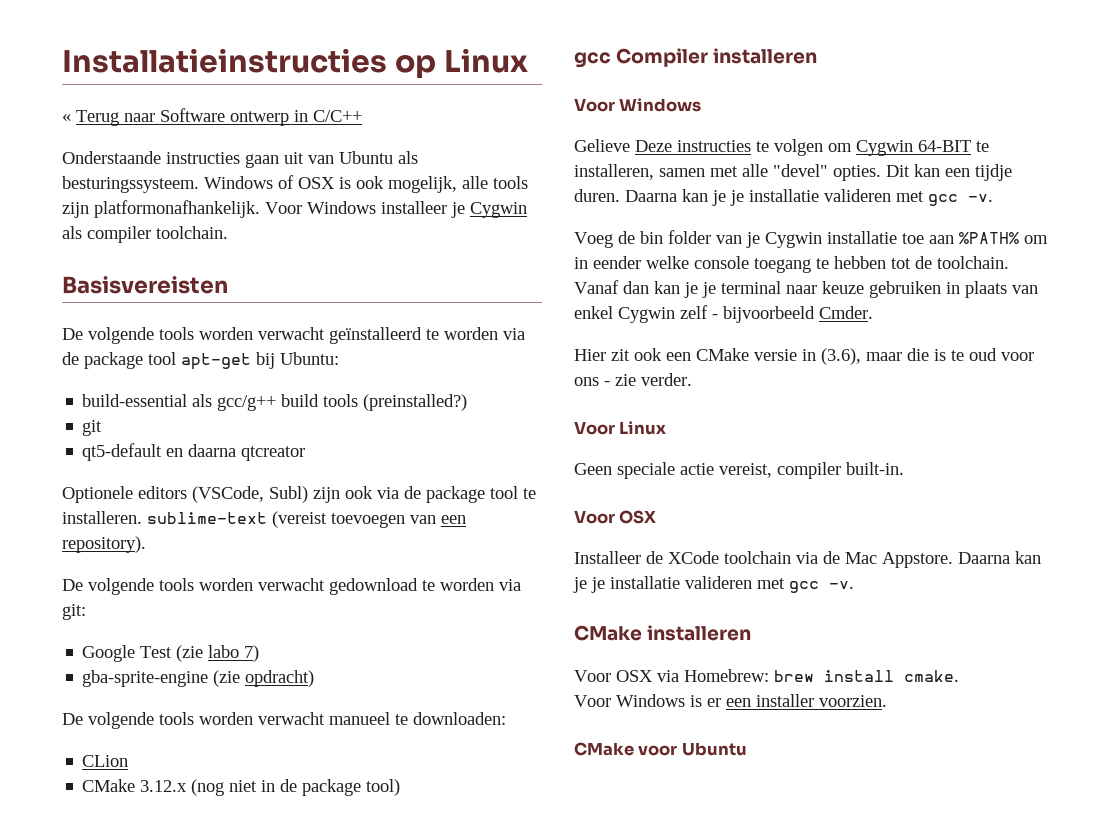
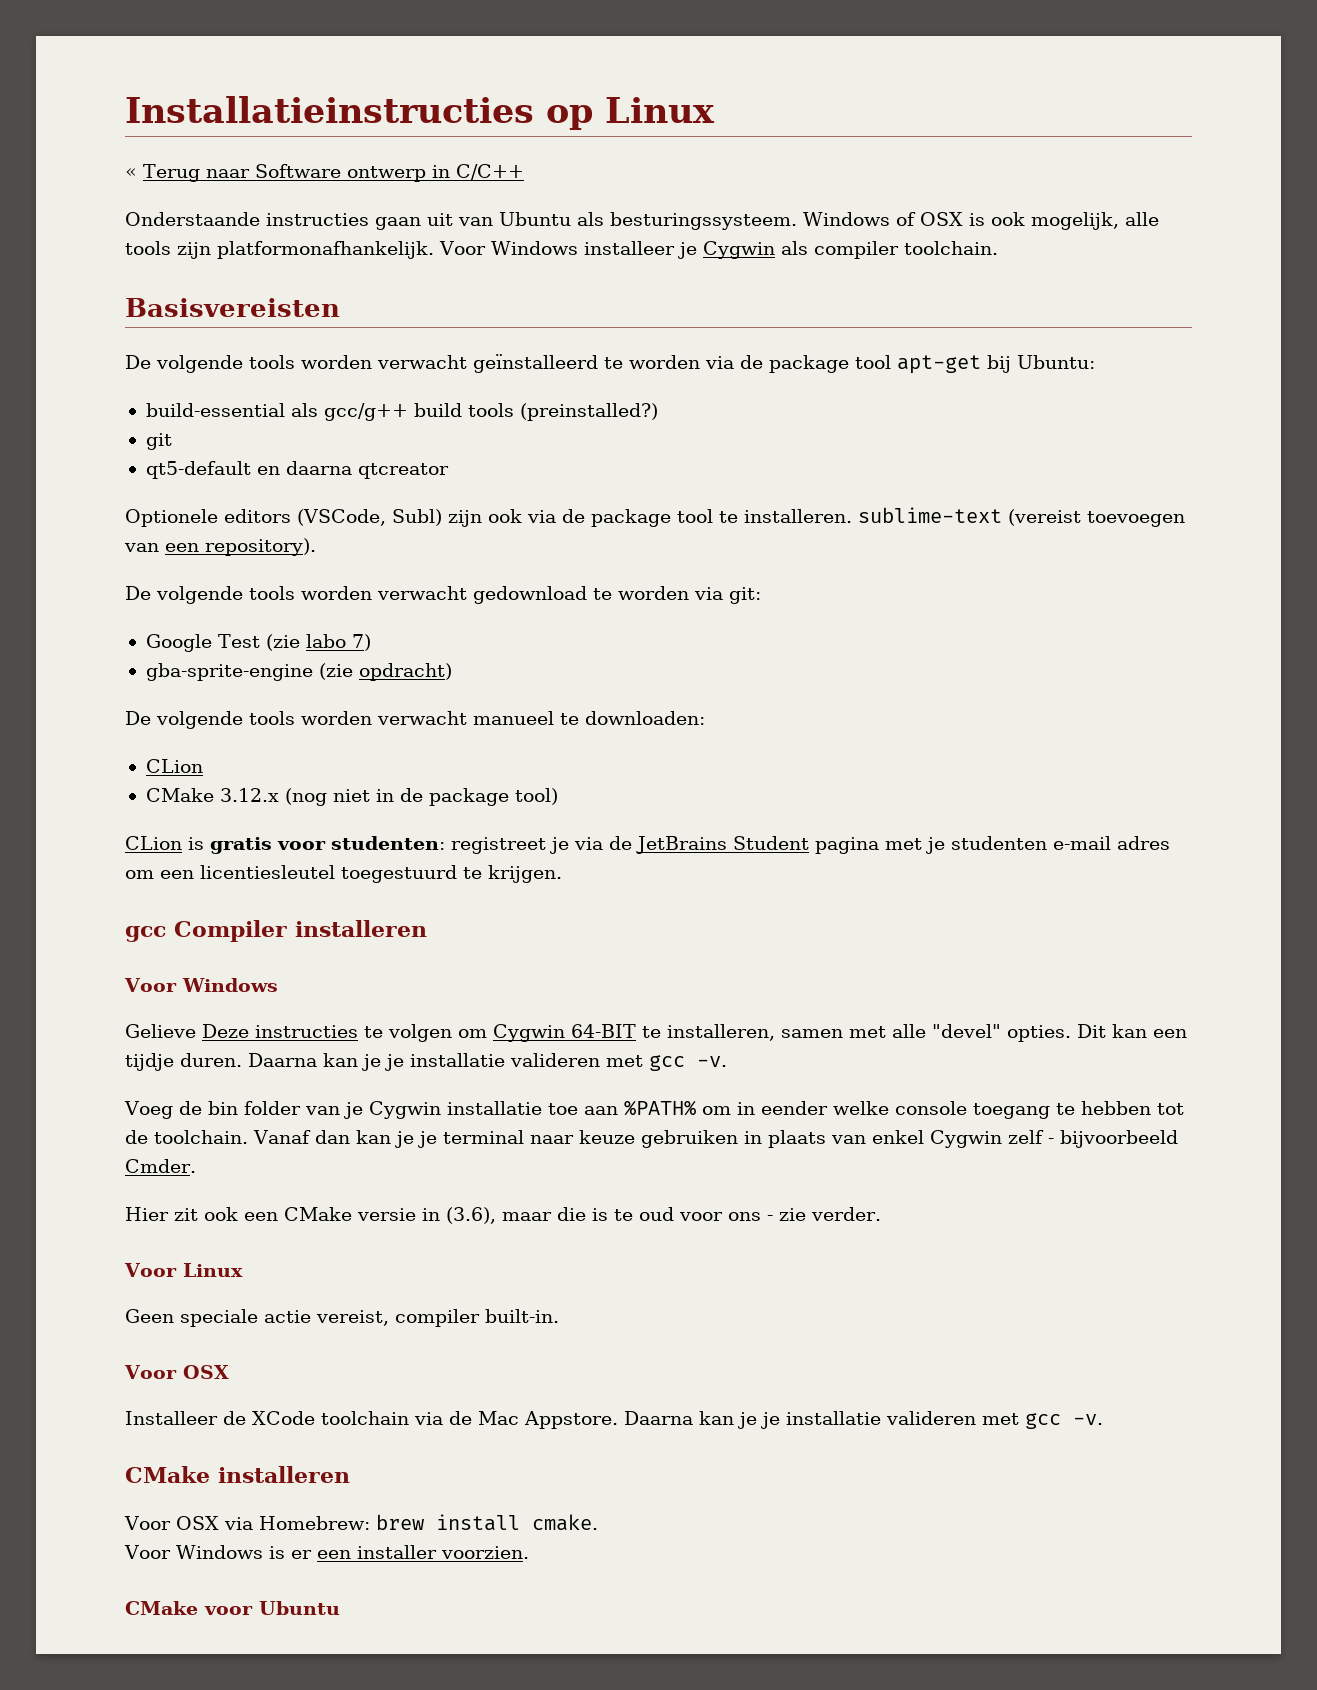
(401, 787) none -> [125,836,1170,854] [125,865,562,883] // CLion is gratis voor studenten: registreet je via de JetBrains Student pagina met je studenten e-mail adres om een licentiesleutel toegestuurd te krijgen.

